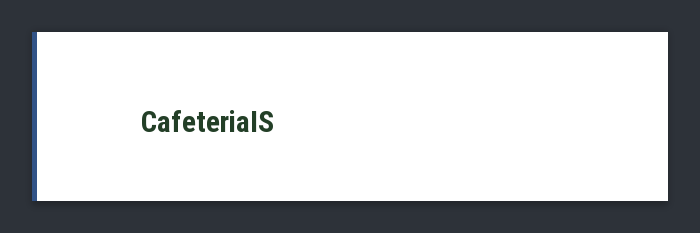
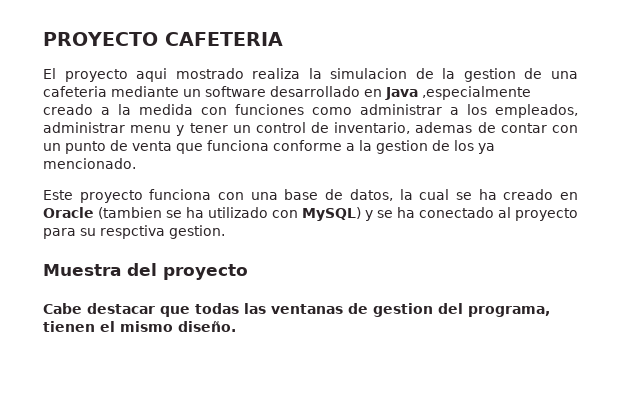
[141,110,274,132] CafeteriaIS -> [43,32,283,46] [43,68,579,82] [43,86,531,100] [43,104,578,118] [43,122,578,136] [43,140,495,154] [43,158,136,169] [43,189,578,203] [43,207,578,221] [43,225,225,239] [43,263,248,280] [43,303,550,317] [43,321,236,332] PROYECTO CAFETERIA // El proyecto aqui mostrado realiza la simulacion de la gestion de una cafeteria mediante un software desarrollado en Java ,especialmente creado a la medida con funciones como administrar a los empleados, administrar menu y tener un control de inventario, ademas de contar con un punto de venta que funciona conforme a la gestion de los ya mencionado. // Este proyecto funciona con una base de datos, la cual se ha creado en Oracle (tambien se ha utilizado con MySQL) y se ha conectado al proyecto para su respctiva gestion. // Muestra del proyecto // Cabe destacar que todas las ventanas de gestion del programa, tienen el mismo diseño.

